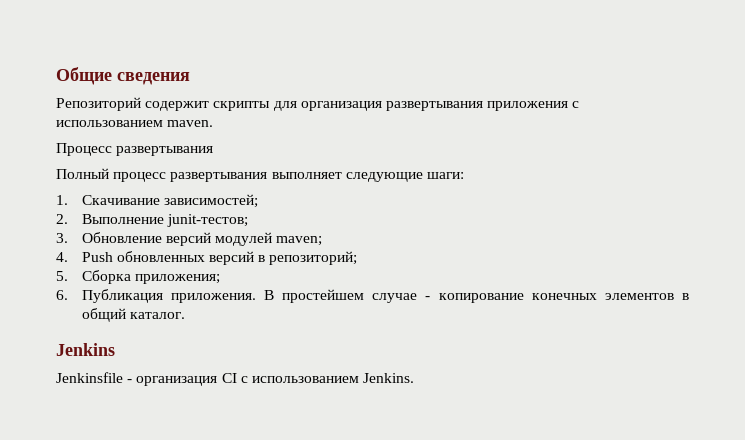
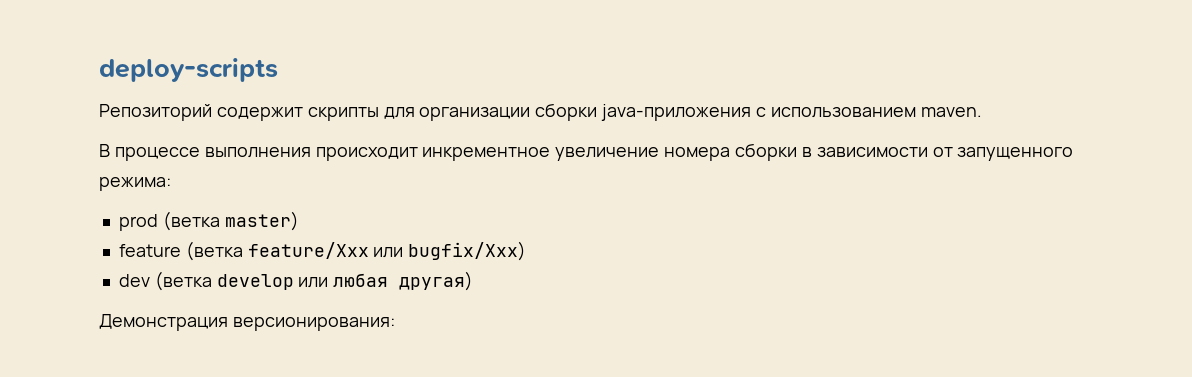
[56,67,190,85] Общие сведения -> [99,58,278,82] deploy-scripts
[300,101,569,111] организация развертывания приложения -> [419,103,752,121] организации сборки java-приложения
[56,143,214,156] [56,168,464,182] [56,194,258,208] [56,214,248,227] [56,232,323,246] [56,251,358,265] [56,270,220,284] [56,289,689,303] [81,308,185,322] [56,343,115,356] [56,372,415,386] Процесс развертывания // Полный процесс развертывания выполняет следующие шаги: // 1. Скачивание зависимостей; // 2. Выполнение junit-тестов; // 3. Обновление версий модулей maven; // 4. Push обновленных версий в репозиторий; // 5. Сборка приложения; // 6. Публикация приложения. В простейшем случае - копирование конечных элементов в общий каталог. // Jenkins // Jenkinsfile - организация CI с использованием Jenkins. -> [99,143,1074,161] [99,177,171,191] [118,211,299,231] [118,241,527,261] [118,271,474,291] [99,314,395,331] В процессе выполнения происходит инкрементное увеличение номера сборки в зависимости от запущенного режима: // prod (ветка master) // feature (ветка feature/Xxx или bugfix/Xxx) // dev (ветка develop или любая другая) // Демонстрация версионирования:

